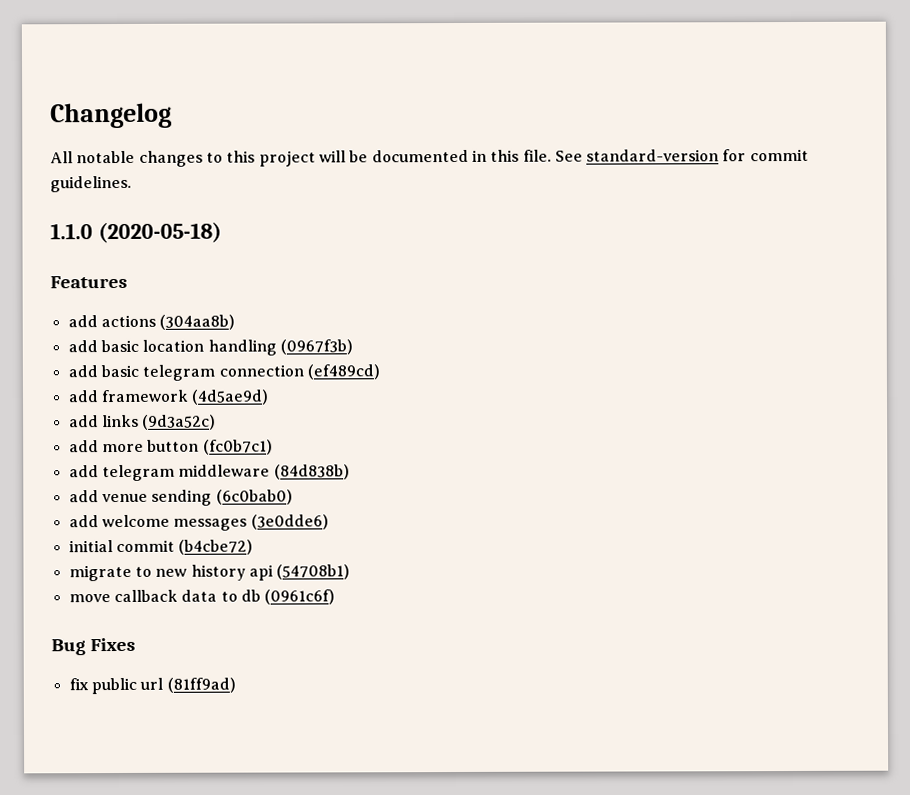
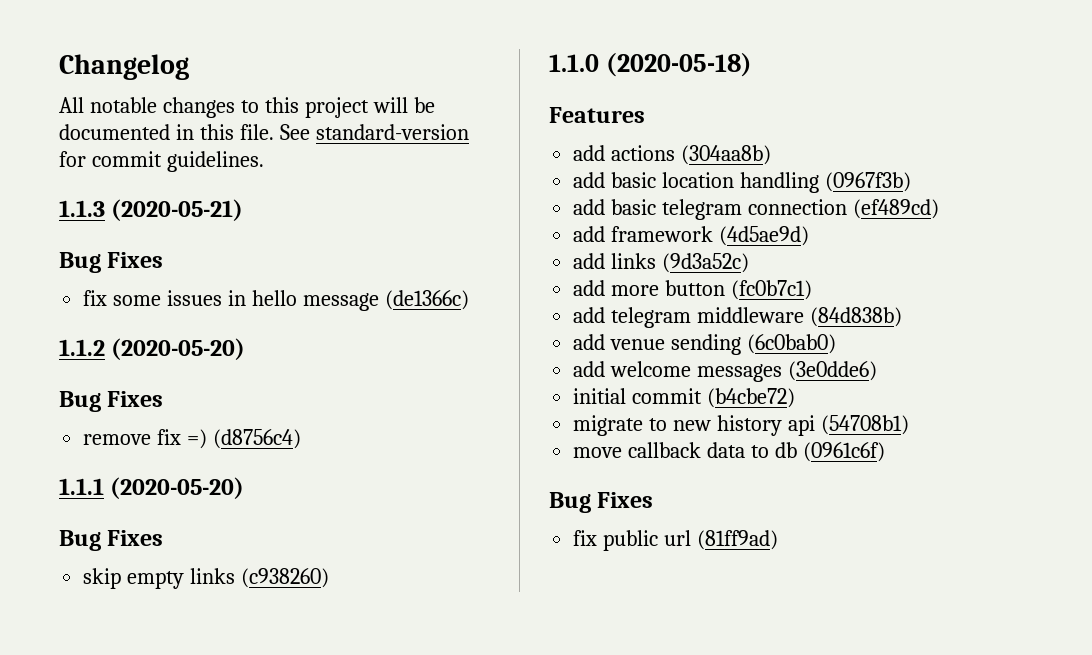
(132, 184) none -> [59,199,244,221] [59,252,164,273] [83,290,469,311] [59,338,246,360] [59,391,164,412] [83,429,302,449] [59,477,245,499] [59,530,164,551] [83,568,330,589] // 1.1.3 (2020-05-21) // Bug Fixes // fix some issues in hello message (de1366c) // 1.1.2 (2020-05-20) // Bug Fixes // remove fix =) (d8756c4) // 1.1.1 (2020-05-20) // Bug Fixes // skip empty links (c938260)

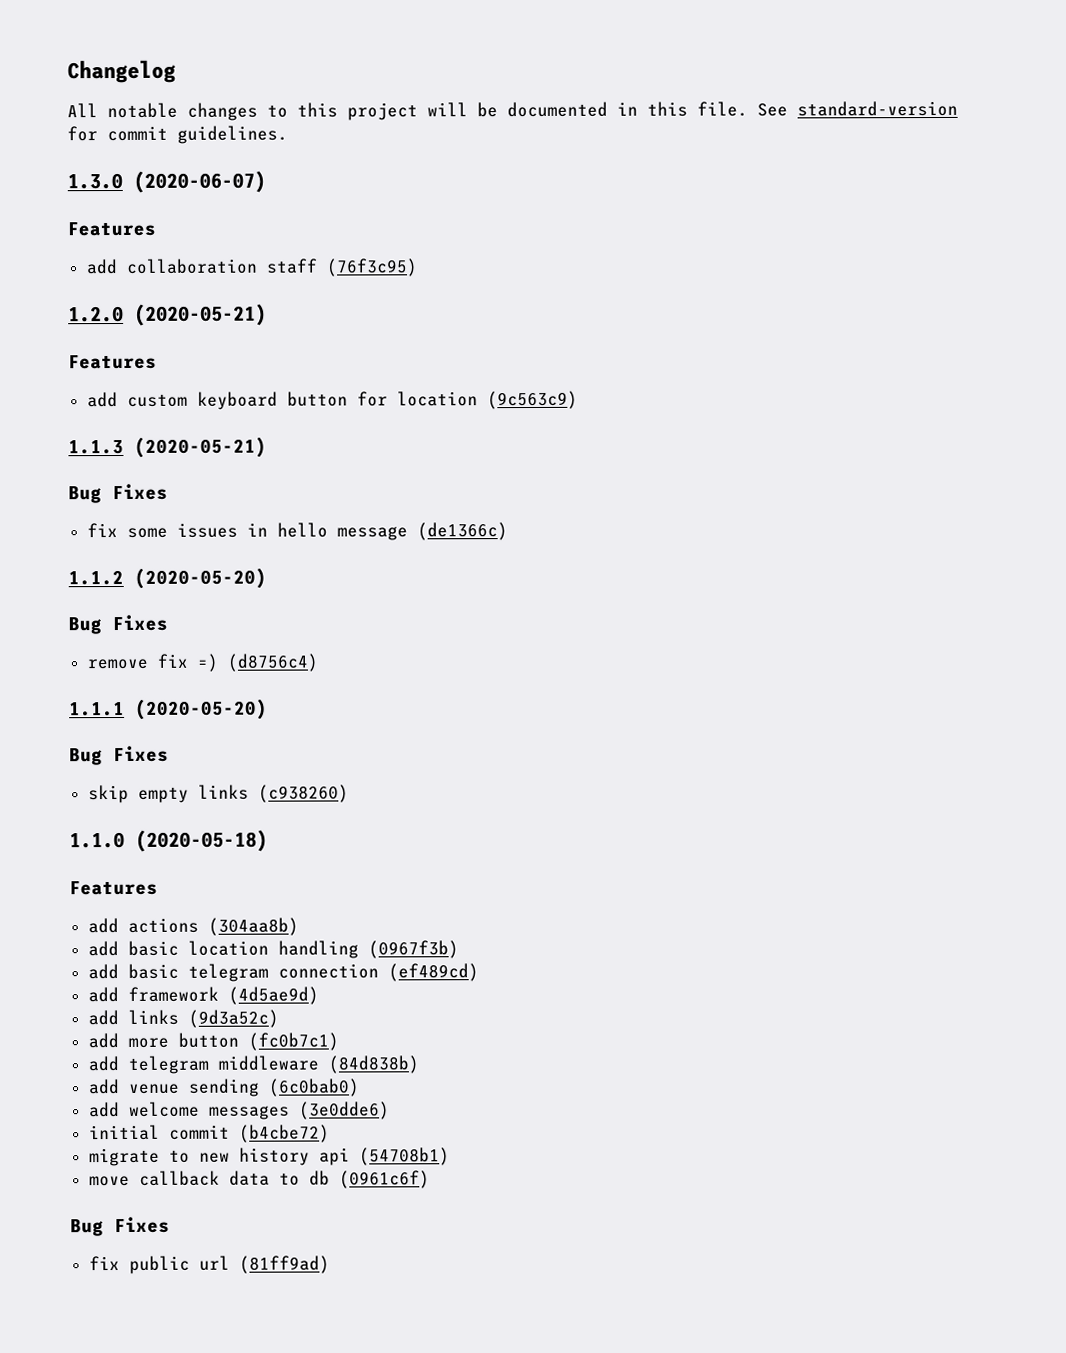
(264, 161) none -> [67,170,266,193] [67,221,156,237] [85,258,418,277] [68,303,267,326] [68,354,157,370] [86,390,578,410] // 1.3.0 (2020-06-07) // Features // add collaboration staff (76f3c95) // 1.2.0 (2020-05-21) // Features // add custom keyboard button for location (9c563c9)

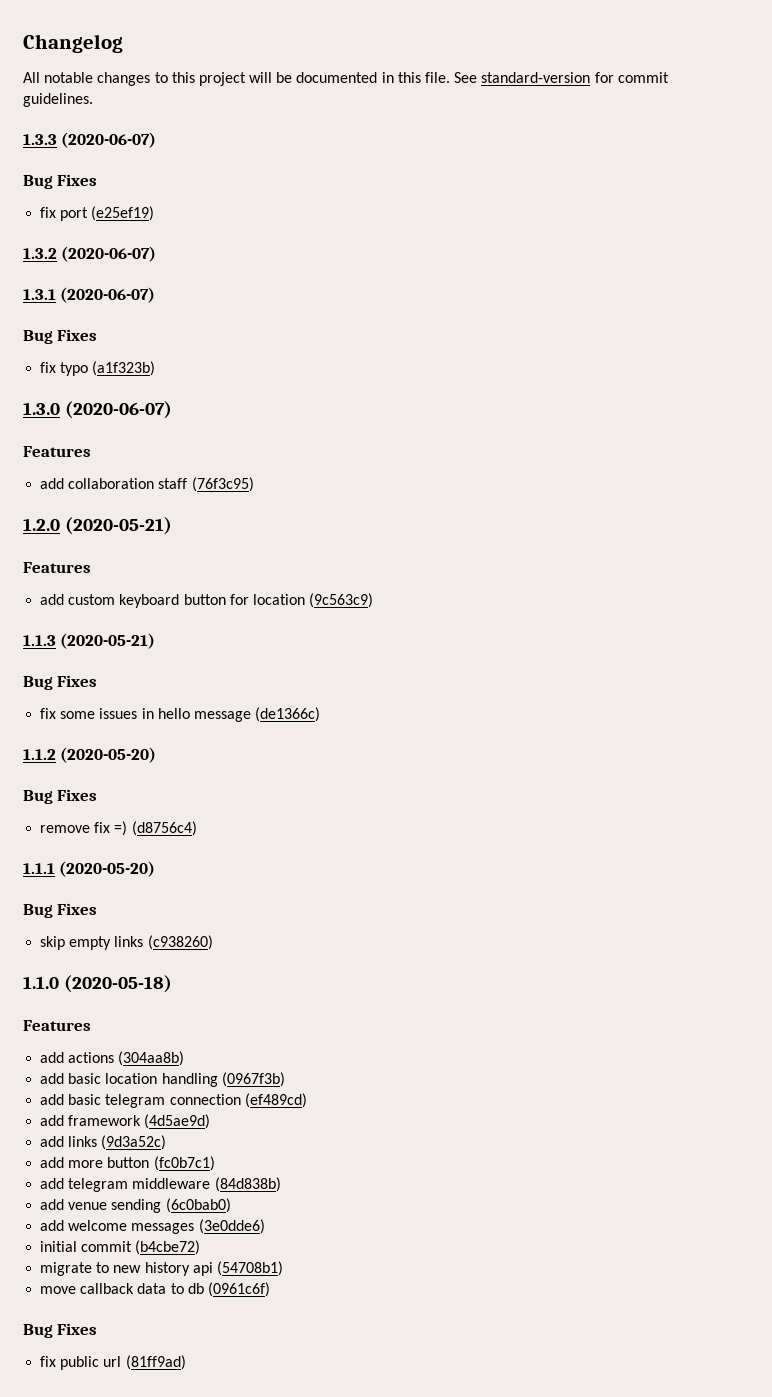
(288, 134) none -> [23,132,157,148] [23,174,98,189] [40,206,155,221] [23,246,157,262] [23,287,156,303] [23,329,98,344] [40,361,156,376] // 1.3.3 (2020-06-07) // Bug Fixes // fix port (e25ef19) // 1.3.2 (2020-06-07) // 1.3.1 (2020-06-07) // Bug Fixes // fix typo (a1f323b)

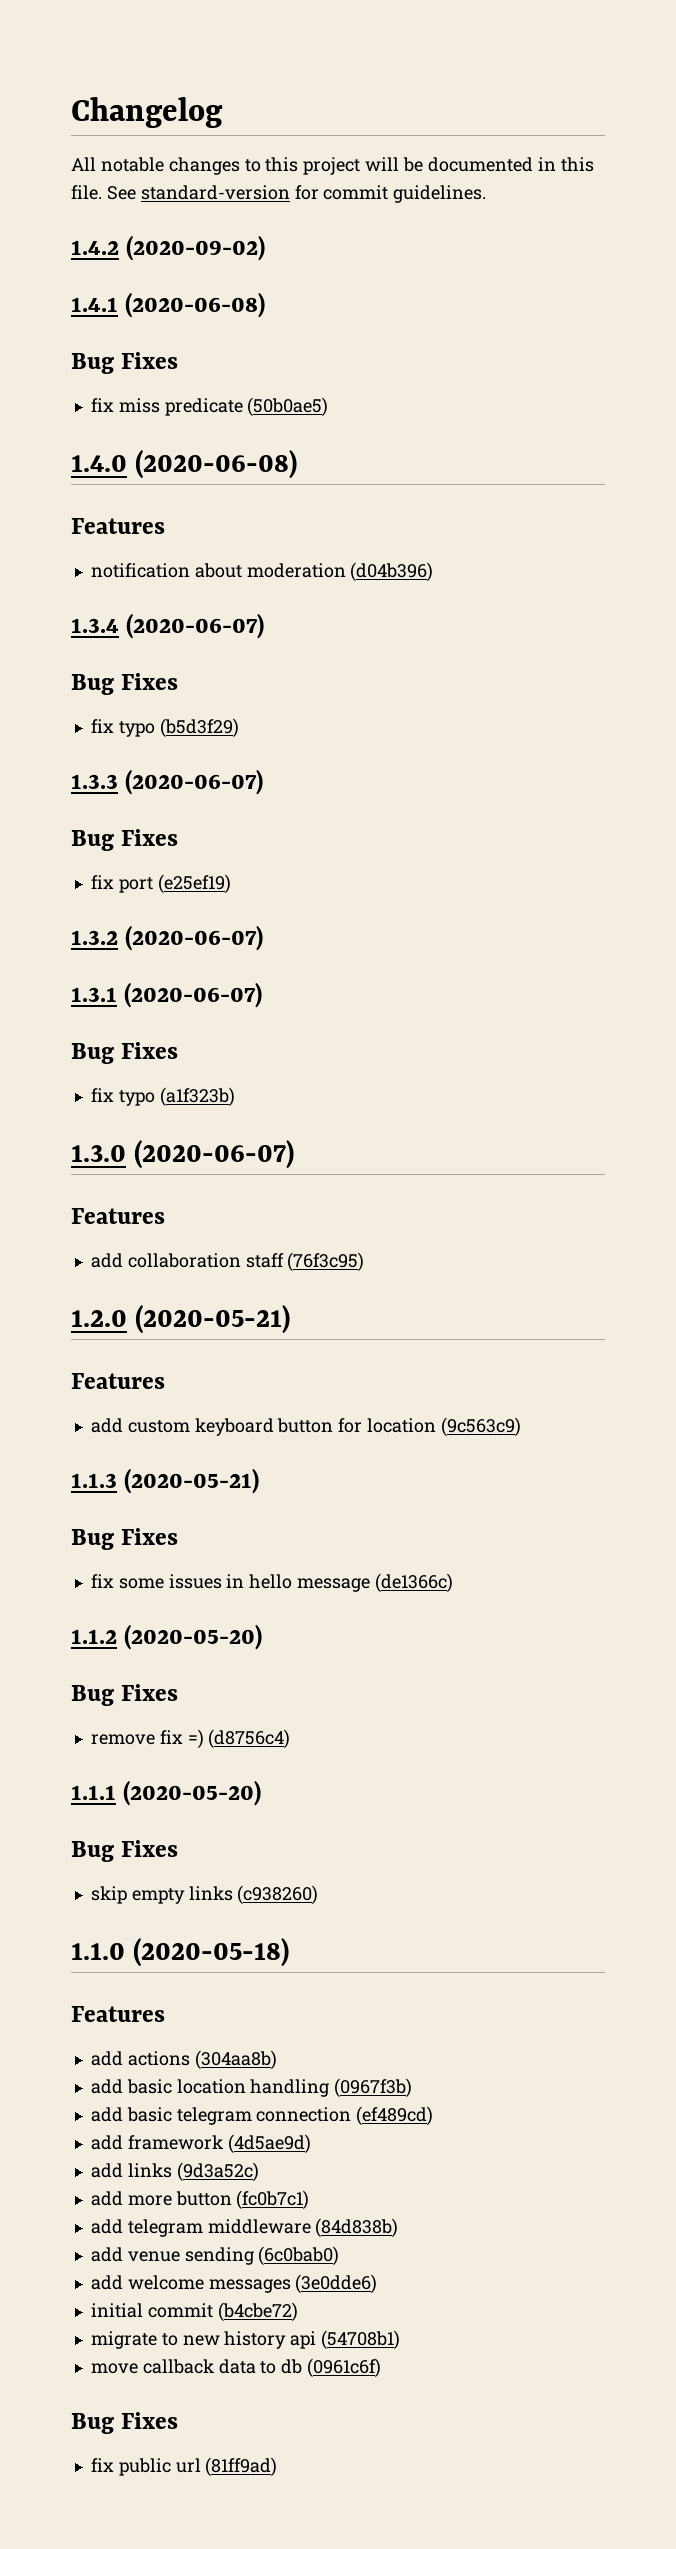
(93, 100) none -> [71,235,266,261] [71,292,266,318] [71,352,179,374] [90,397,329,417] [71,450,298,479] [71,518,165,534] [90,562,434,582] [71,613,265,639] [71,673,179,695] [90,718,239,738] // 1.4.2 (2020-09-02) // 1.4.1 (2020-06-08) // Bug Fixes // fix miss predicate (50b0ae5) // 1.4.0 (2020-06-08) // Features // notification about moderation (d04b396) // 1.3.4 (2020-06-07) // Bug Fixes // fix typo (b5d3f29)

